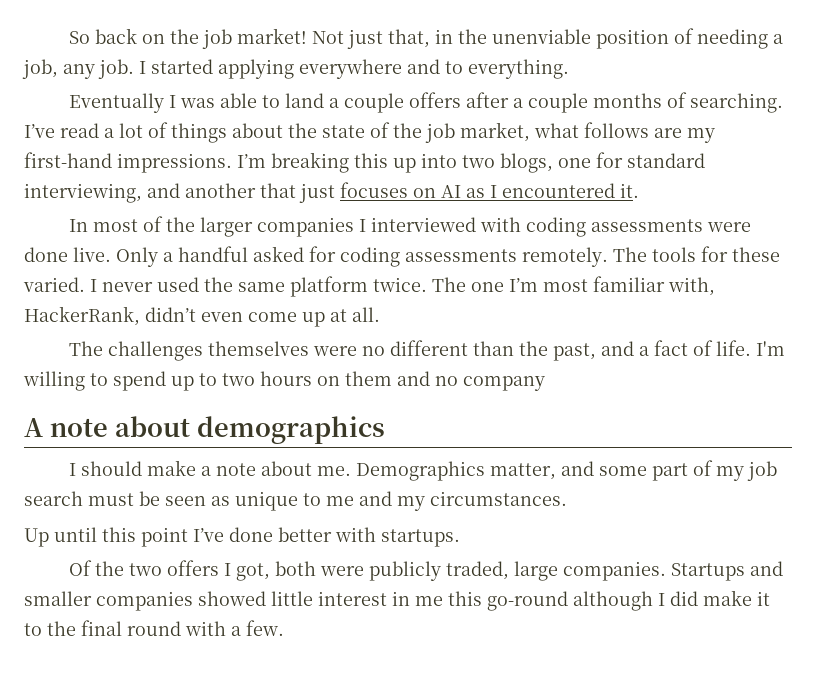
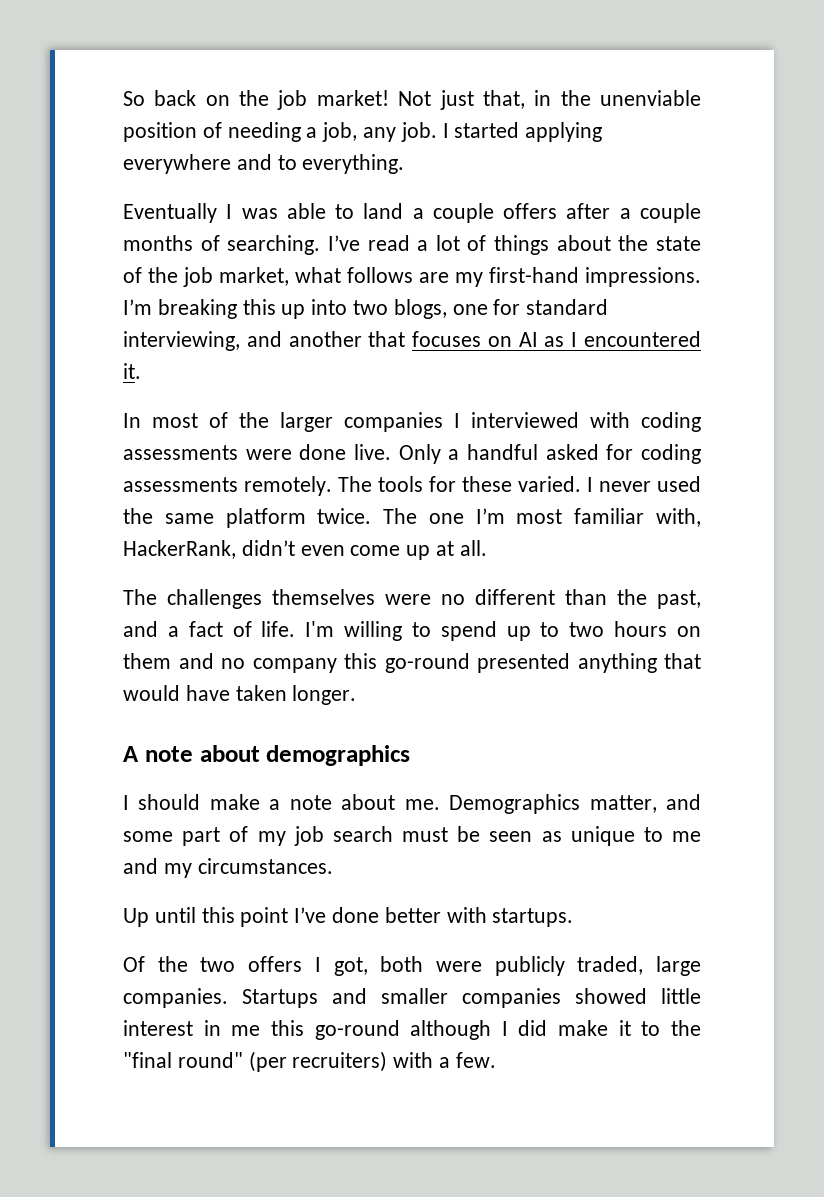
[299,183,335,203] just -> (406, 339) none
(545, 383) none -> [344,653,701,673] [123,685,357,705] this go-round presented anything that would have taken longer.
[81,620,181,636] final round -> [123,1051,388,1072] "final round" (per recruiters)

